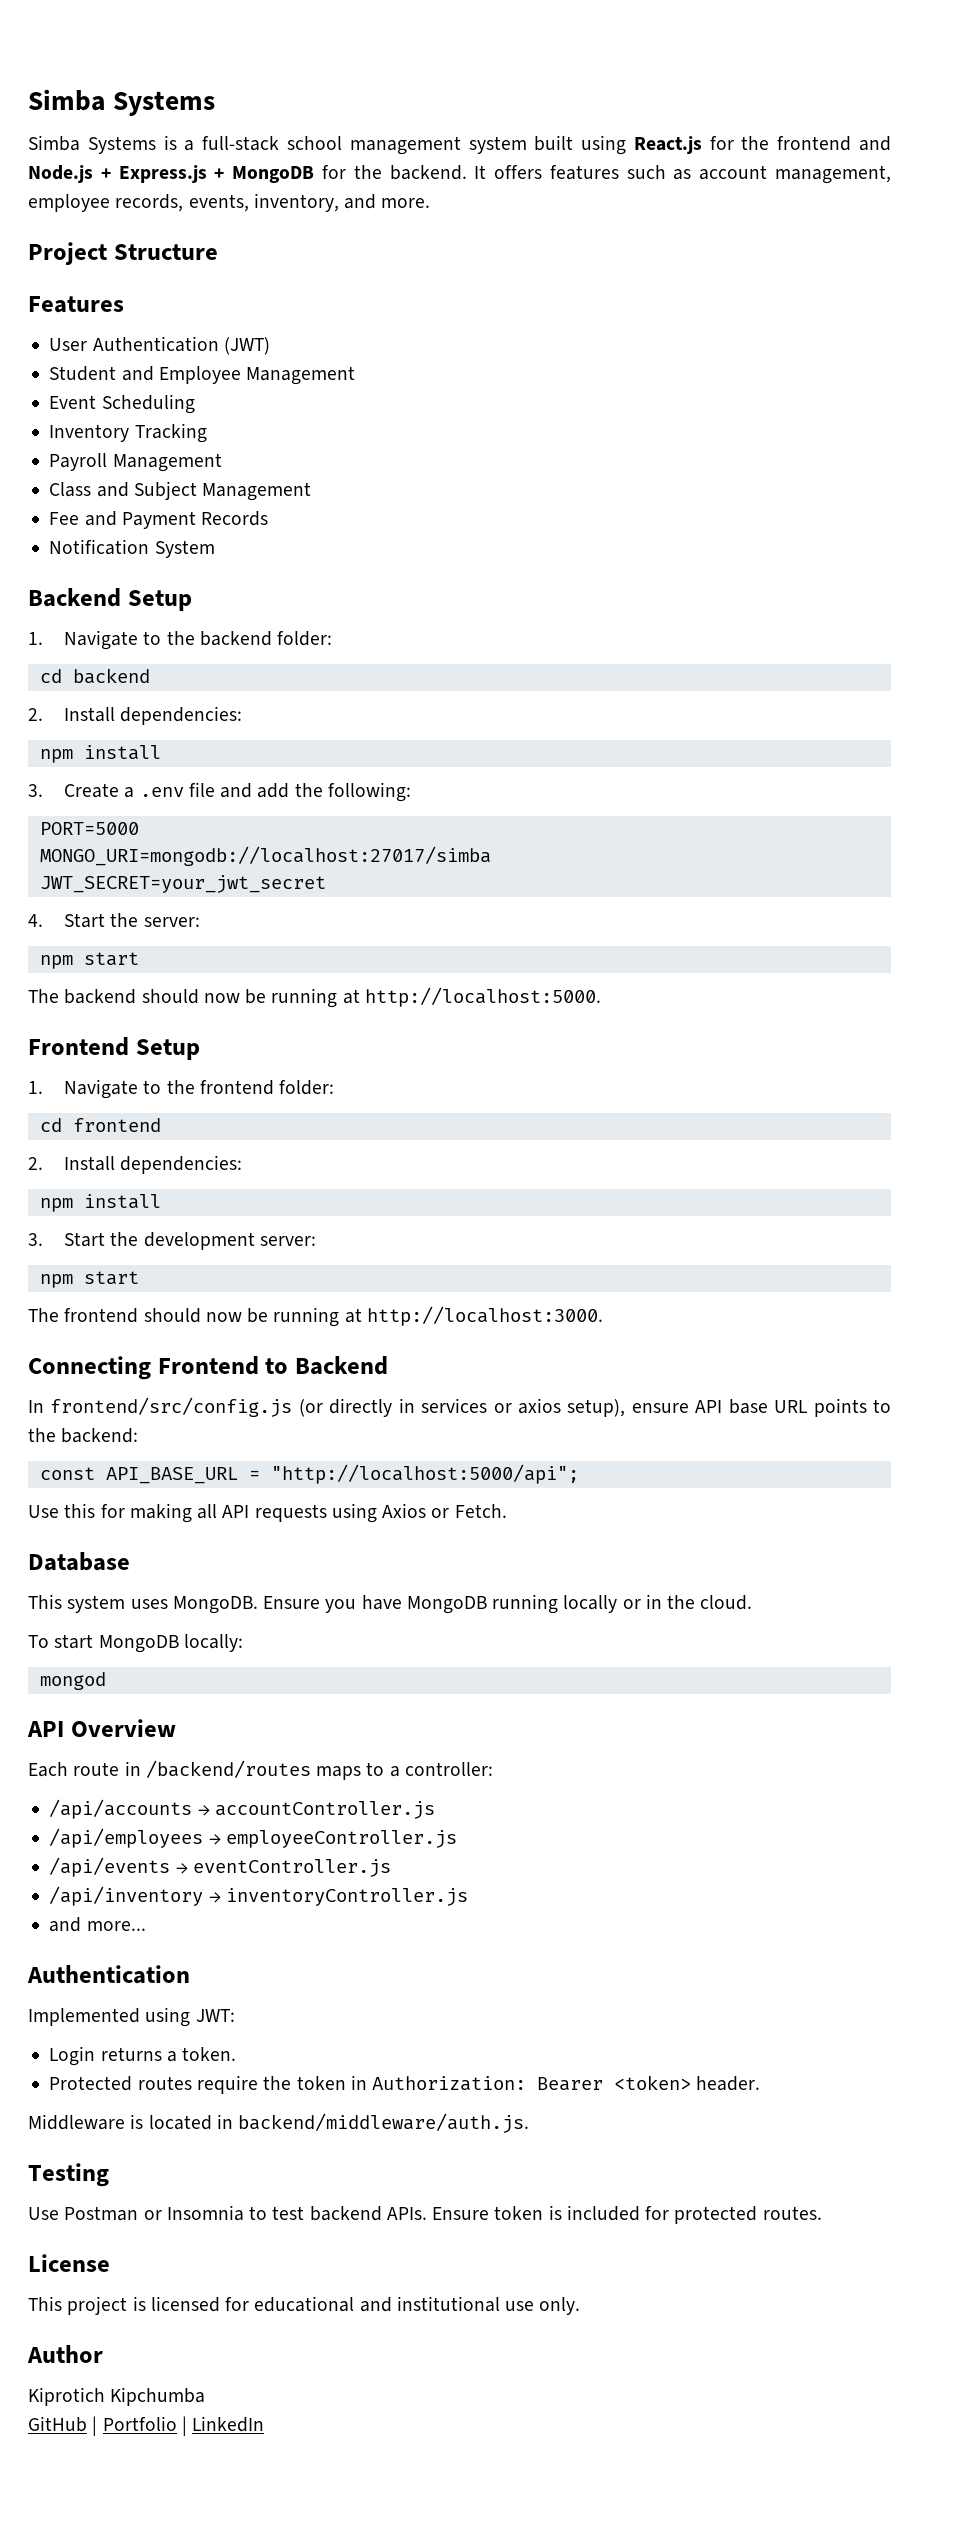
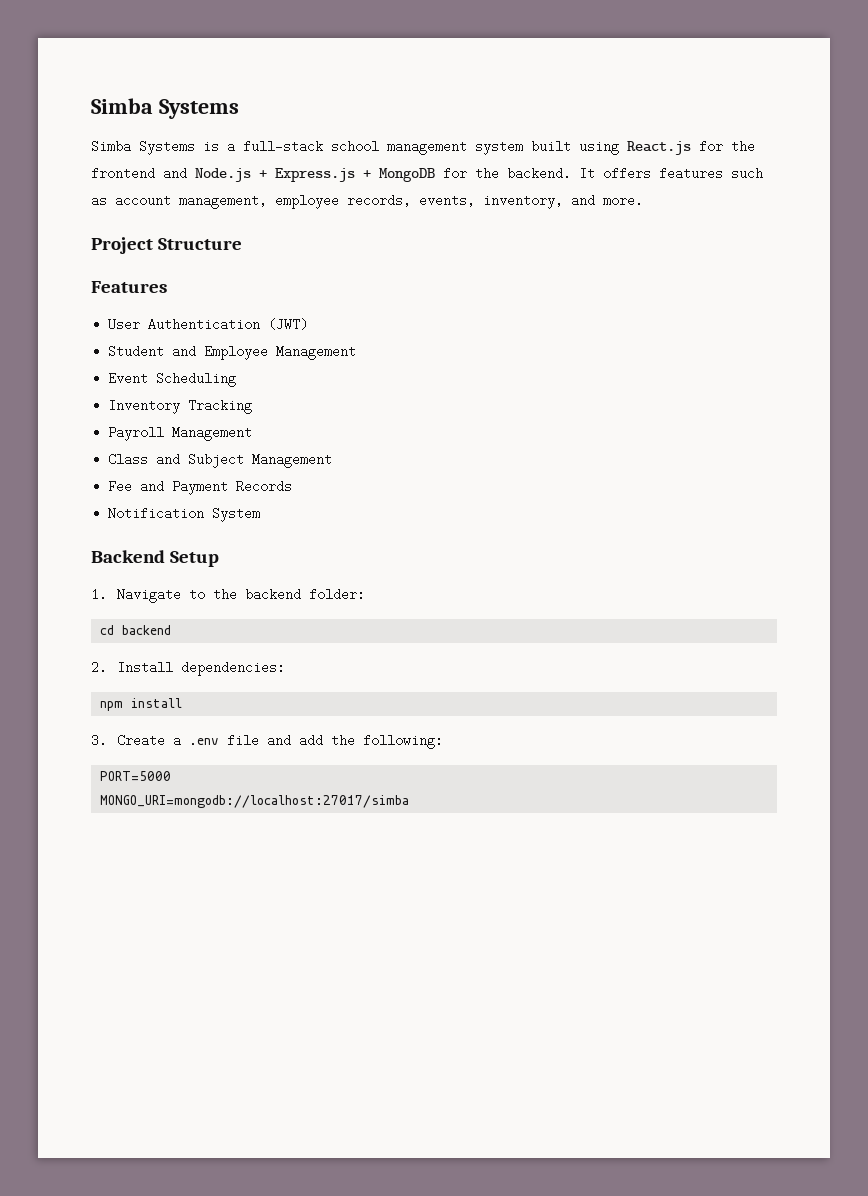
[39,875,326,893] [28,913,200,928] [39,952,139,969] [28,987,601,1008] [28,1037,200,1060] [28,1079,335,1099] [39,1118,161,1132] [28,1155,243,1174] [39,1194,161,1212] [28,1232,316,1250] [39,1271,139,1288] [28,1306,603,1327] [28,1356,388,1380] [28,1397,892,1417] [28,1428,139,1443] [39,1464,579,1484] [28,1503,507,1523] [28,1552,130,1571] [28,1594,753,1614] [28,1634,243,1653] [39,1672,106,1690] [27,1719,176,1737] [28,1760,493,1780] [49,1799,435,1819] [49,1828,457,1848] [49,1857,391,1877] [49,1886,468,1906] [49,1917,146,1932] [27,1965,190,1984] [28,2007,235,2027] [49,2046,237,2066] [49,2075,761,2094] [28,2113,530,2133] [28,2163,109,2187] [28,2205,822,2224] [28,2254,110,2272] [28,2296,581,2315] [27,2345,103,2363] [28,2387,206,2406] [28,2416,265,2436] // JWT_SECRET=your_jwt_secret // 4. Start the server: // npm start // The backend should now be running at http://localhost:5000. // Frontend Setup // 1. Navigate to the frontend folder: // cd frontend // 2. Install dependencies: // npm install // 3. Start the development server: // npm start // The frontend should now be running at http://localhost:3000. // Connecting Frontend to Backend // In frontend/src/config.js (or directly in services or axios setup), ensure API base URL points to the backend: // const API_BASE_URL = "http://localhost:5000/api"; // Use this for making all API requests using Axios or Fetch. // Database // This system uses MongoDB. Ensure you have MongoDB running locally or in the cloud. // To start MongoDB locally: // mongod // API Overview // Each route in /backend/routes maps to a controller: // /api/accounts → accountController.js // /api/employees → employeeController.js // /api/events → eventController.js // /api/inventory → inventoryController.js // and more... // Authentication // Implemented using JWT: // Login returns a token. // Protected routes require the token in Authorization: Bearer <token> header. // Middleware is located in backend/middleware/auth.js. // Testing // Use Postman or Insomnia to test backend APIs. Ensure token is included for protected routes. // License // This project is licensed for educational and institutional use only. // Author // Kiprotich Kipchumba // GitHub | Portfolio | LinkedIn -> (410, 801) none

